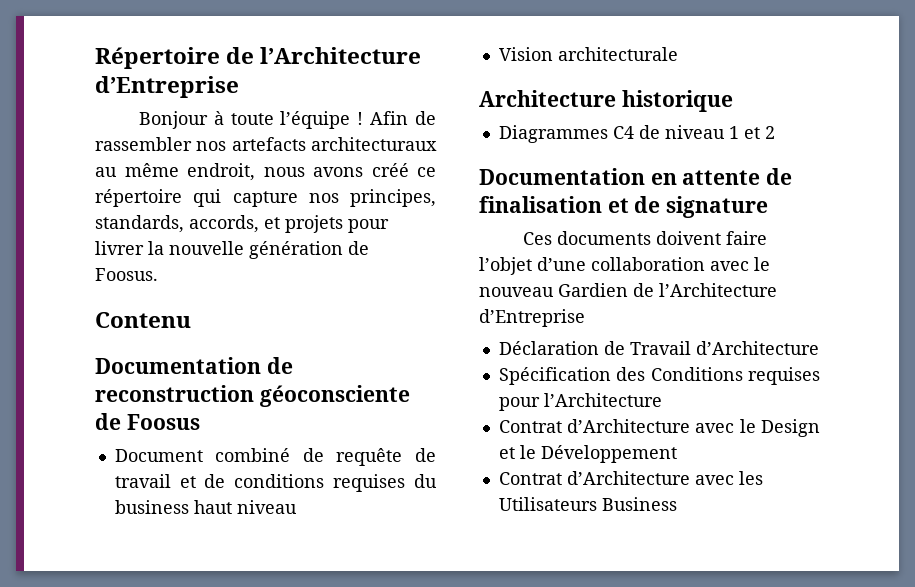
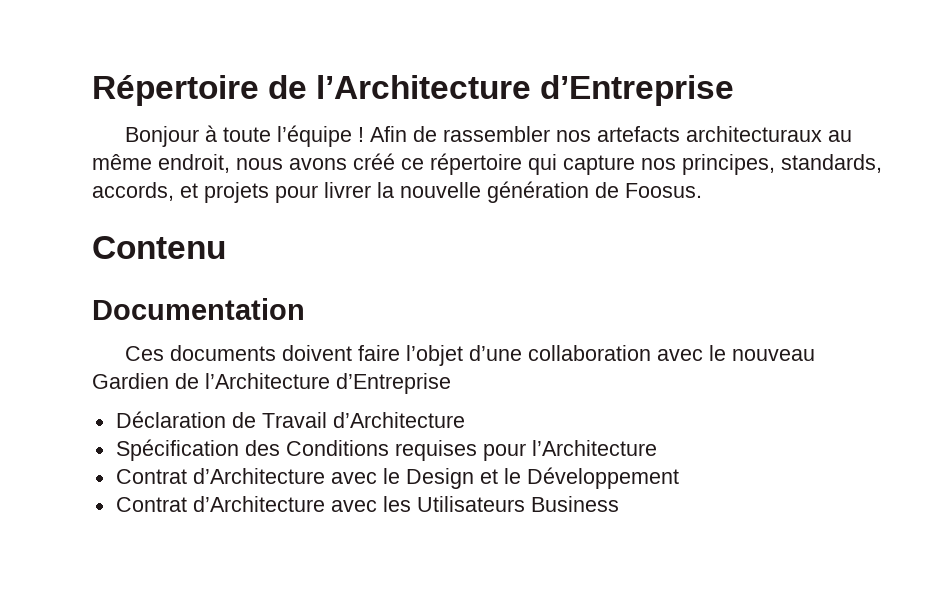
[266,357,293,374] [95,385,410,407] [95,413,200,430] [114,448,436,466] [114,474,437,492] [114,500,297,514] [498,47,678,61] [479,90,733,112] [498,125,775,143] [479,168,793,185] [479,196,769,218] de reconstruction géoconsciente de Foosus // Document combiné de requête de travail et de conditions requises du business haut niveau // Vision architecturale // Architecture historique // Diagrammes C4 de niveau 1 et 2 // Documentation en attente de finalisation et de signature -> (305, 309) none

